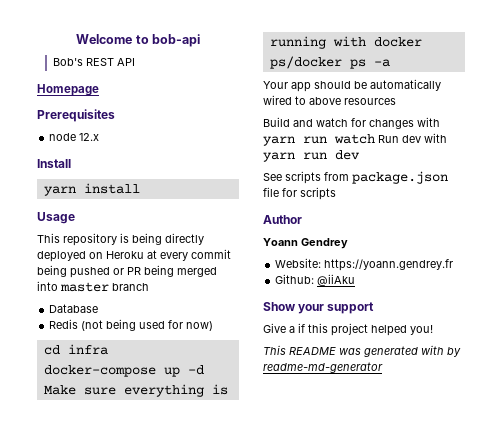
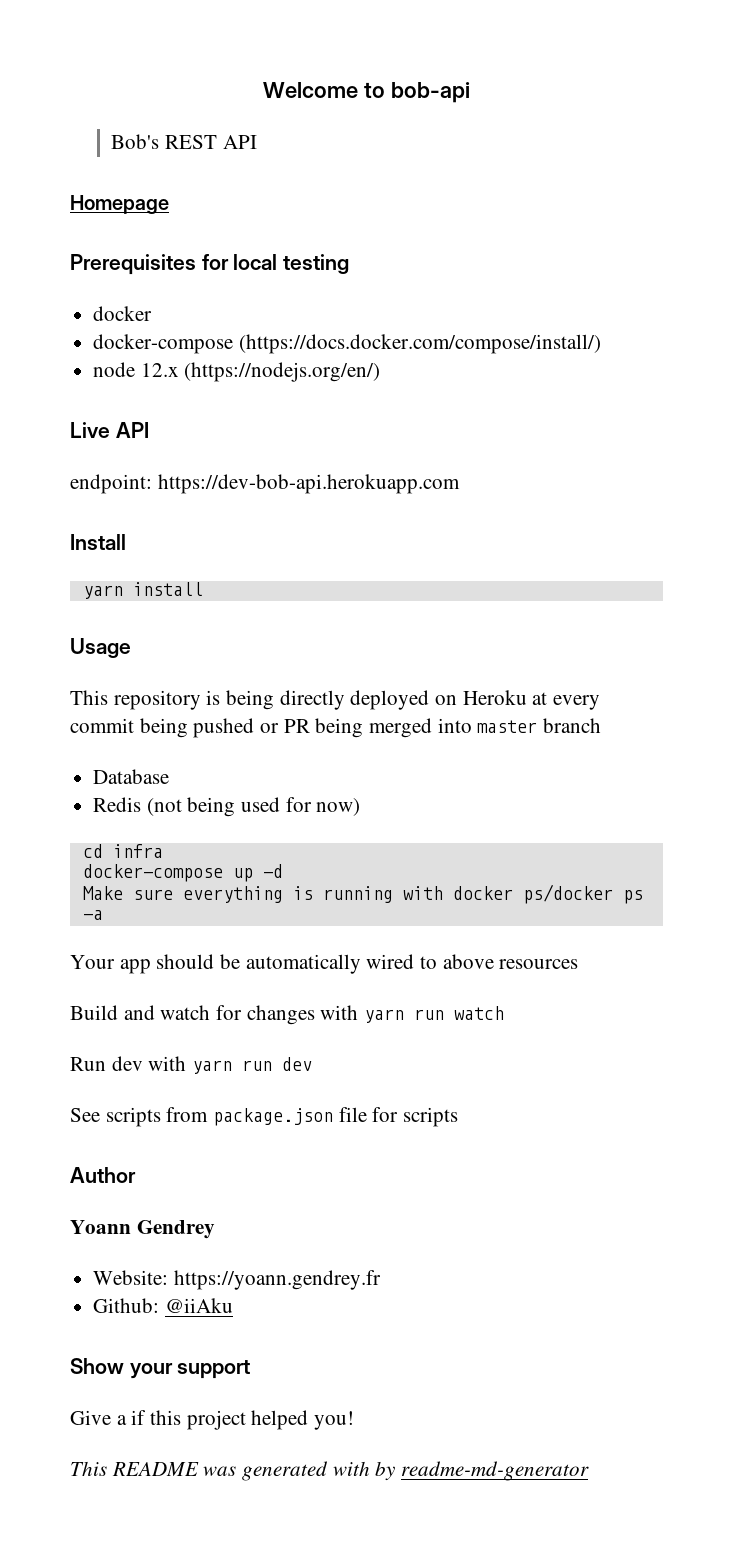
[49,133,100,141] // node 12.x -> [201,254,350,274] [93,306,153,321] [93,334,601,354] [93,362,381,382] [70,422,149,438] [70,474,460,494] for local testing // docker // docker-compose (https://docs.docker.com/compose/install/) // node 12.x (https://nodejs.org/en/) // Live API // endpoint: https://dev-bob-api.herokuapp.com
(375, 139) none -> (505, 1013) //

